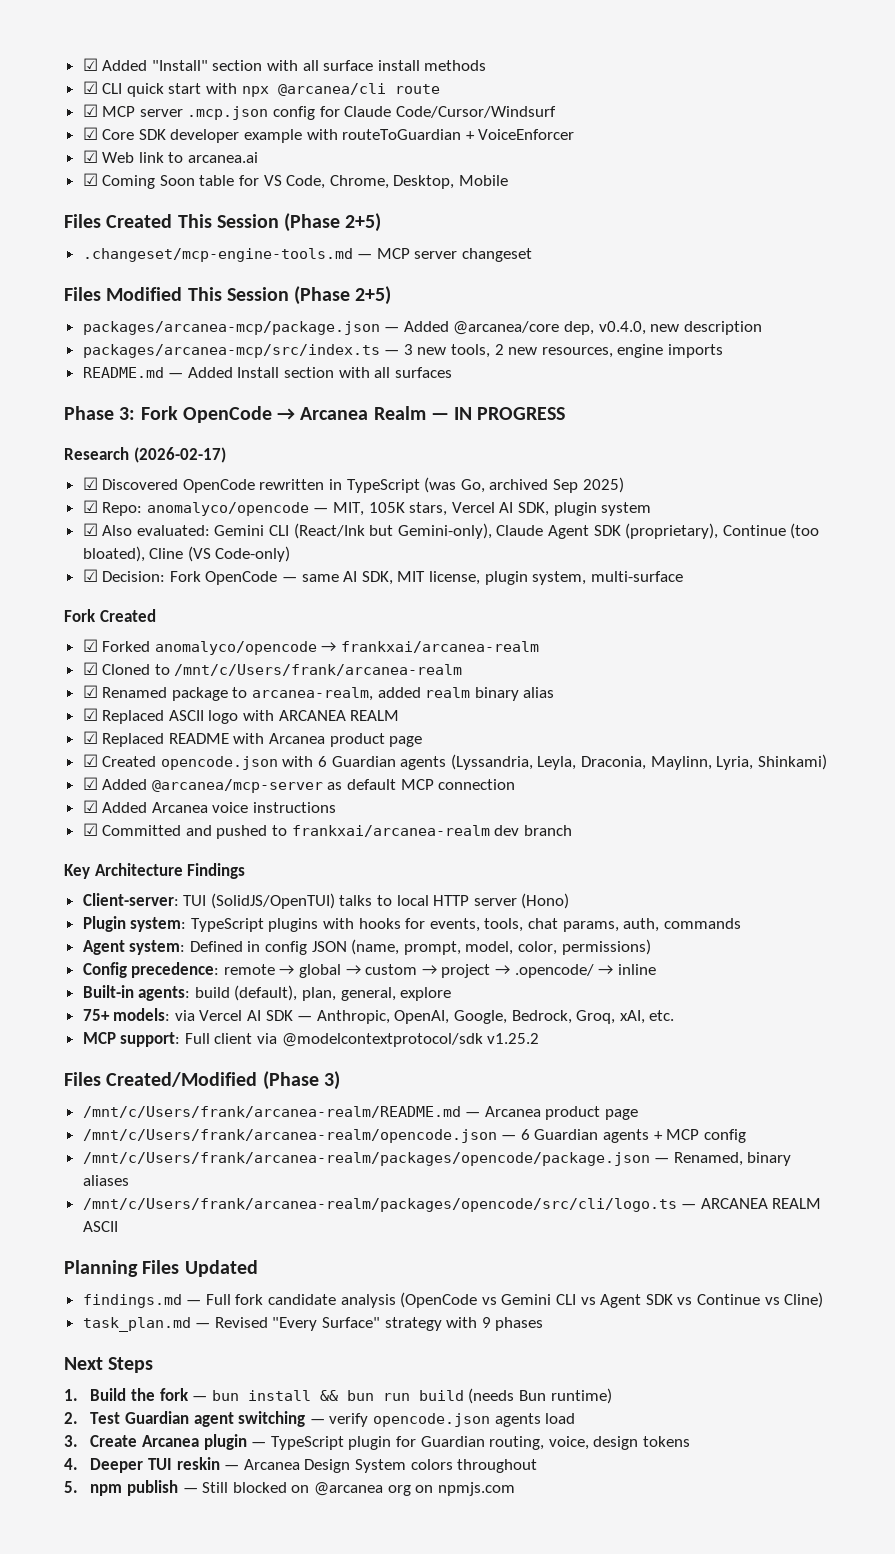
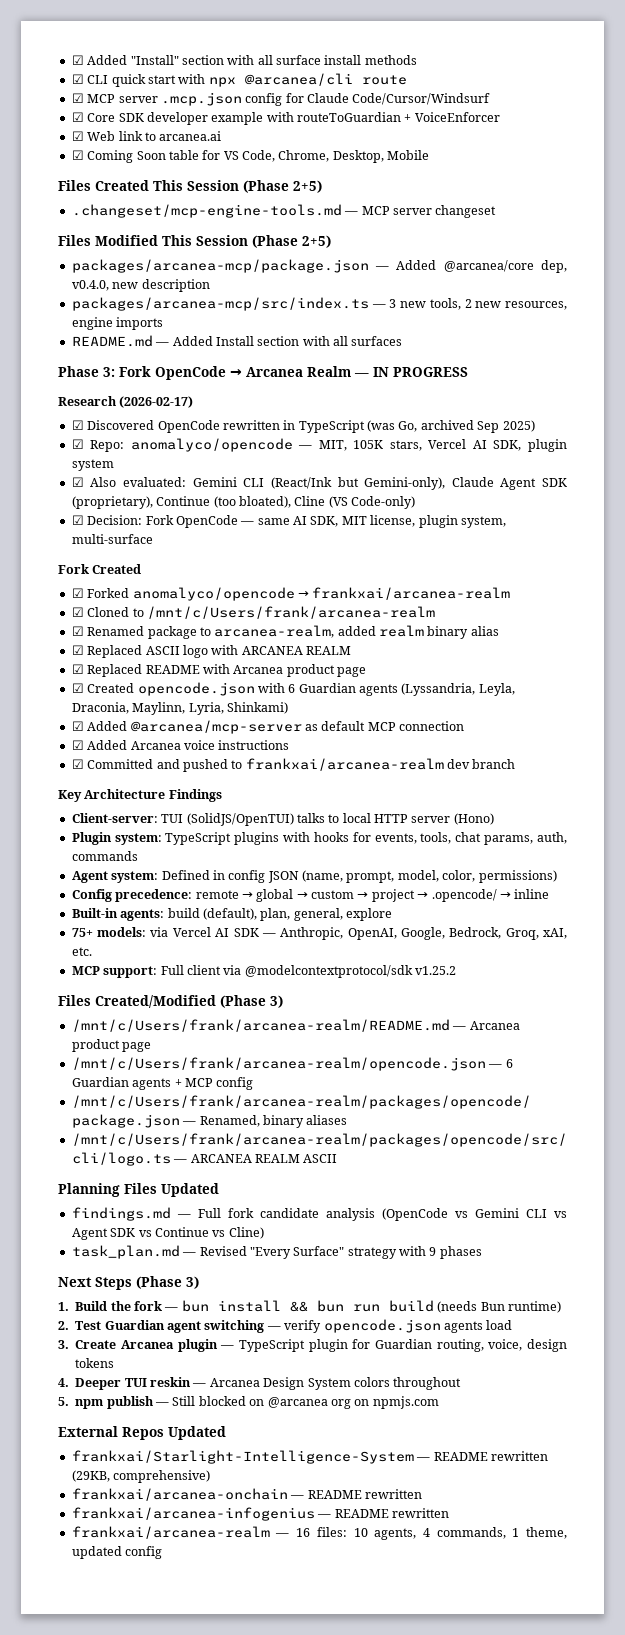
(154, 1365) none -> [136,1276,199,1289] (Phase 3)
(515, 1489) none -> [58,1426,226,1440] [71,1450,548,1464] [71,1470,211,1483] [71,1488,422,1501] [71,1507,449,1521] [71,1526,568,1540] [71,1546,163,1559] // External Repos Updated // frankxai/Starlight-Intelligence-System — README rewritten (29KB, comprehensive) // frankxai/arcanea-onchain — README rewritten // frankxai/arcanea-infogenius — README rewritten // frankxai/arcanea-realm — 16 files: 10 agents, 4 commands, 1 theme, updated config

